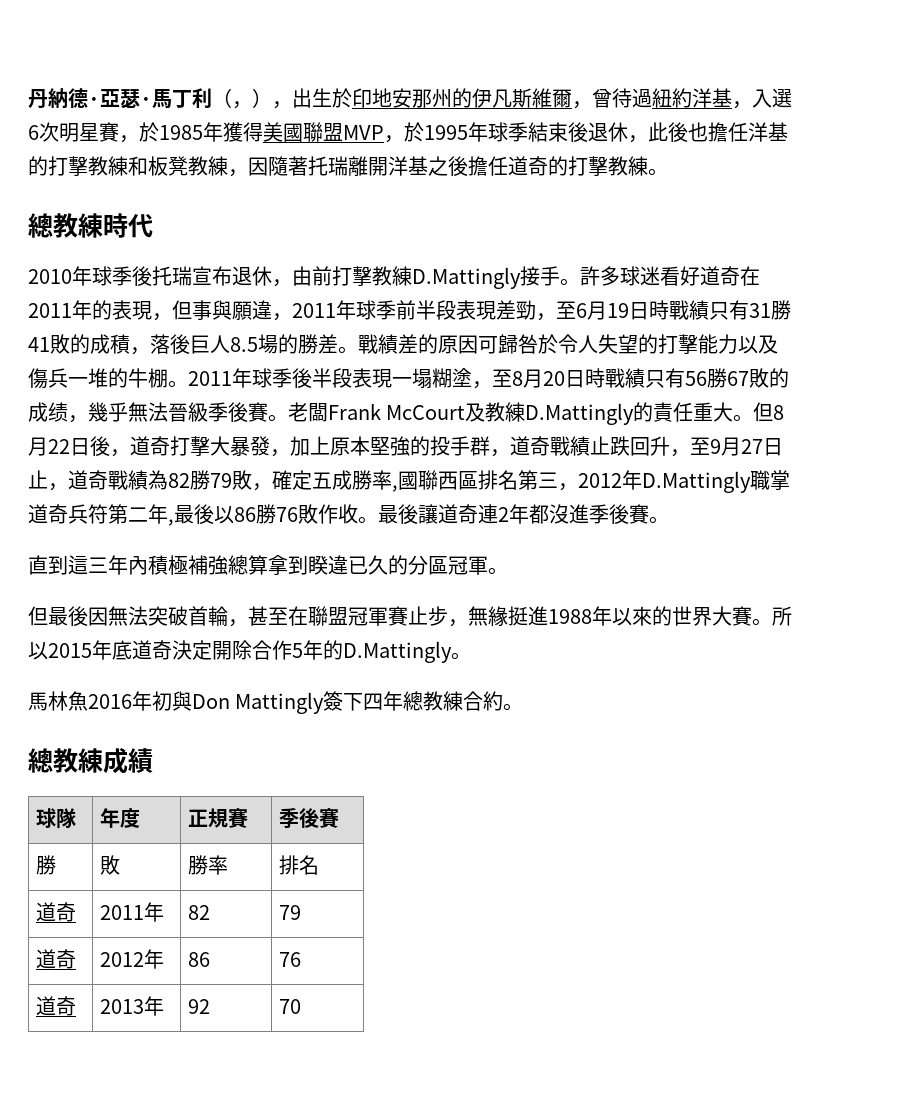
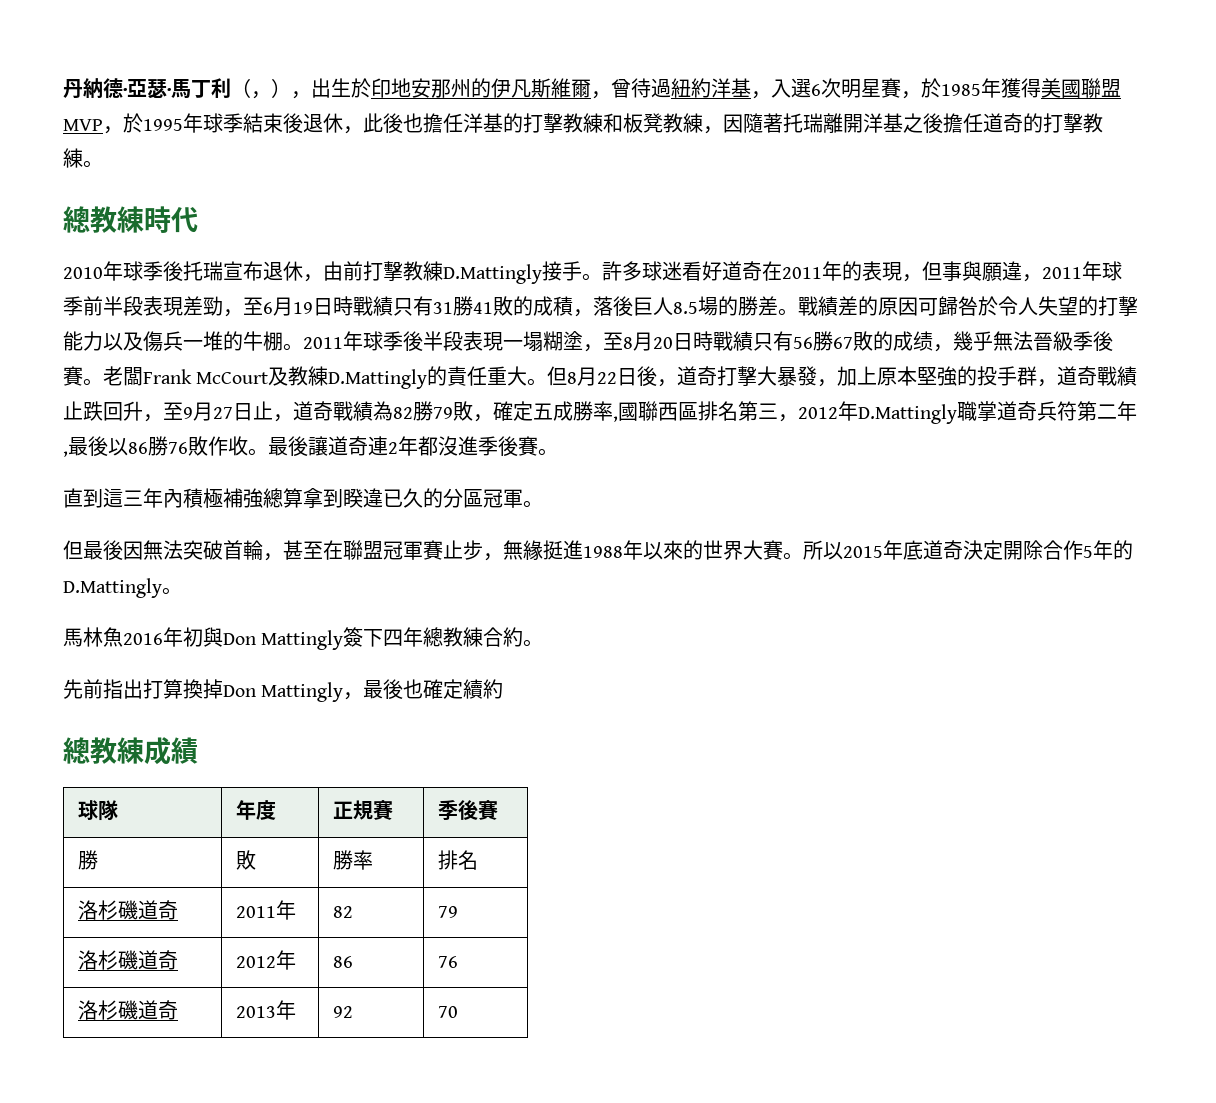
(524, 707) none -> [63,679,504,702] // 先前指出打算換掉Don Mattingly，最後也確定續約
(320, 865) none -> [77,900,138,920] 洛杉磯
(302, 912) none -> [77,950,138,970] 洛杉磯
(302, 959) none -> [77,1000,138,1020] 洛杉磯

